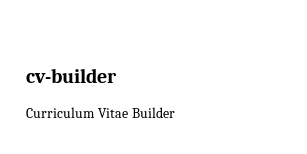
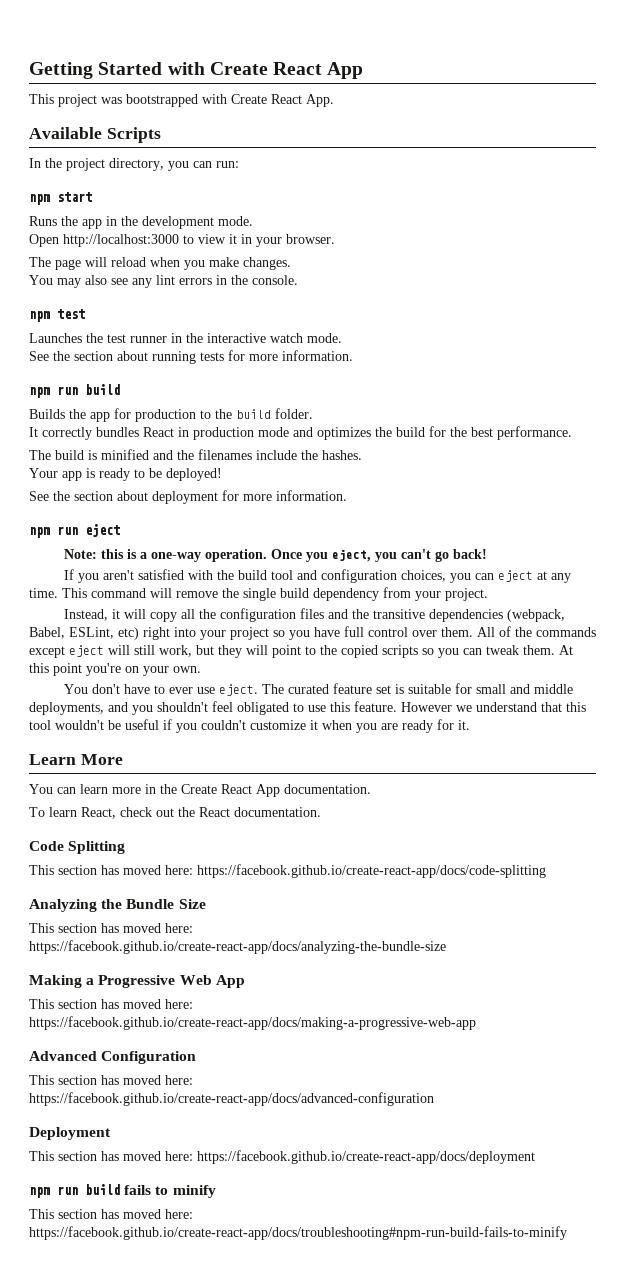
[26,68,117,83] [26,107,175,118] cv-builder // Curriculum Vitae Builder -> [29,62,364,79] [29,94,334,107] [29,127,161,143] [29,158,239,171] [29,192,92,205] [29,216,253,229] [29,234,335,247] [29,257,291,270] [29,275,298,288] [29,309,85,322] [29,333,342,343] [29,350,353,364] [29,384,120,398] [29,408,313,422] [29,426,572,440] [29,449,362,460] [29,468,222,481] [29,490,347,504] [29,524,120,538] [64,549,488,562] [64,569,572,583] [29,587,488,601] [64,608,566,622] [29,626,596,640] [29,645,573,658] [29,663,201,676] [64,683,574,696] [29,701,586,715] [29,719,470,733] [29,754,123,765] [29,784,371,797] [29,807,321,819] [29,841,126,854] [29,864,546,878] [29,899,206,912] [29,923,193,933] [29,940,446,954] [29,975,245,988] [29,999,193,1009] [29,1016,476,1030] [29,1051,197,1064] [29,1075,193,1085] [29,1092,434,1106] [29,1127,111,1140] [29,1150,535,1164] [29,1184,216,1198] [29,1209,193,1219] [29,1226,567,1240] Getting Started with Create React App // This project was bootstrapped with Create React App. // Available Scripts // In the project directory, you can run: // npm start // Runs the app in the development mode. // Open http://localhost:3000 to view it in your browser. // The page will reload when you make changes. // You may also see any lint errors in the console. // npm test // Launches the test runner in the interactive watch mode. // See the section about running tests for more information. // npm run build // Builds the app for production to the build folder. // It correctly bundles React in production mode and optimizes the build for the best performance. // The build is minified and the filenames include the hashes. // Your app is ready to be deployed! // See the section about deployment for more information. // npm run eject // Note: this is a one-way operation. Once you eject, you can't go back! // If you aren't satisfied with the build tool and configuration choices, you can eject at any time. This command will remove the single build dependency from your project. // Instead, it will copy all the configuration files and the transitive dependencies (webpack, Babel, ESLint, etc) right into your project so you have full control over them. All of the commands except eject will still work, but they will point to the copied scripts so you can tweak them. At this point you're on your own. // You don't have to ever use eject. The curated feature set is suitable for small and middle deployments, and you shouldn't feel obligated to use this feature. However we understand that this tool wouldn't be useful if you couldn't customize it when you are ready for it. // Learn More // You can learn more in the Create React App documentation. // To learn React, check out the React documentation. // Code Splitting // This section has moved here: https://facebook.github.io/create-react-app/docs/code-splitting // Analyzing the Bundle Size // This section has moved here: https://facebook.github.io/create-react-app/docs/analyzing-the-bundle-size // Making a Progressive Web App // This section has moved here: https://facebook.github.io/create-react-app/docs/making-a-progressive-web-app // Advanced Configuration // This section has moved here: https://facebook.github.io/create-react-app/docs/advanced-configuration // Deployment // This section has moved here: https://facebook.github.io/create-react-app/docs/deployment // npm run build fails to minify // This section has moved here: https://facebook.github.io/create-react-app/docs/troubleshooting#npm-run-build-fails-to-minify

